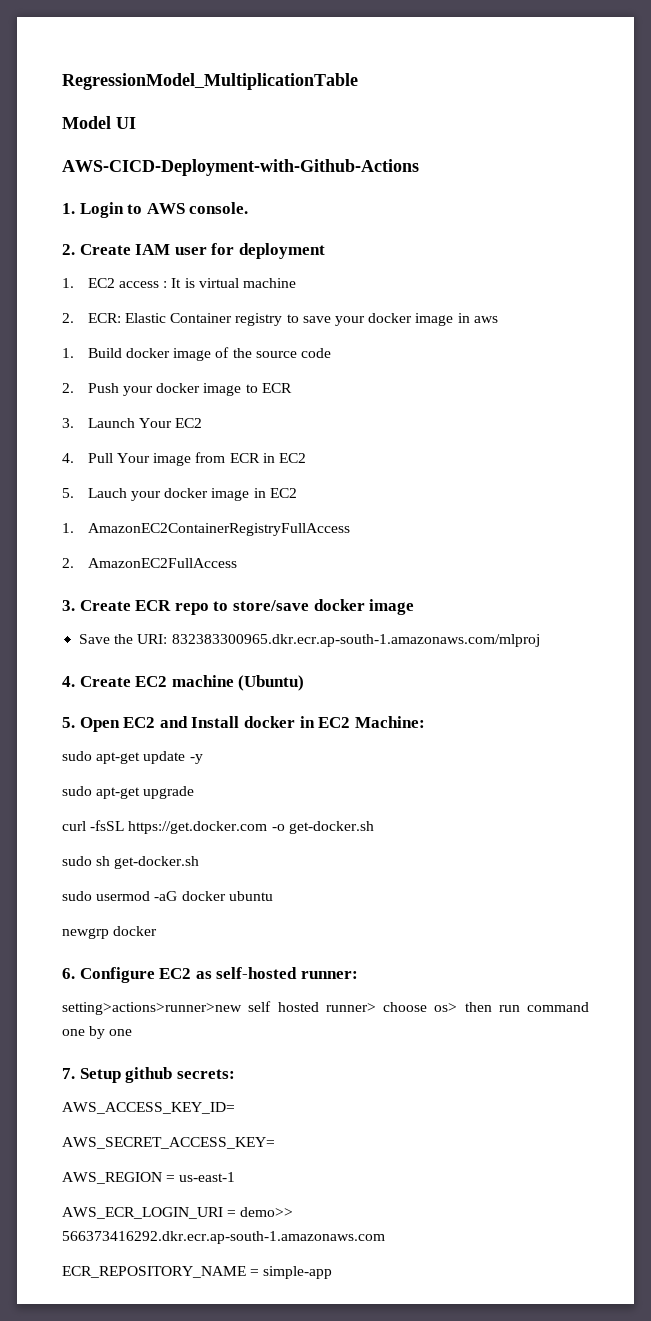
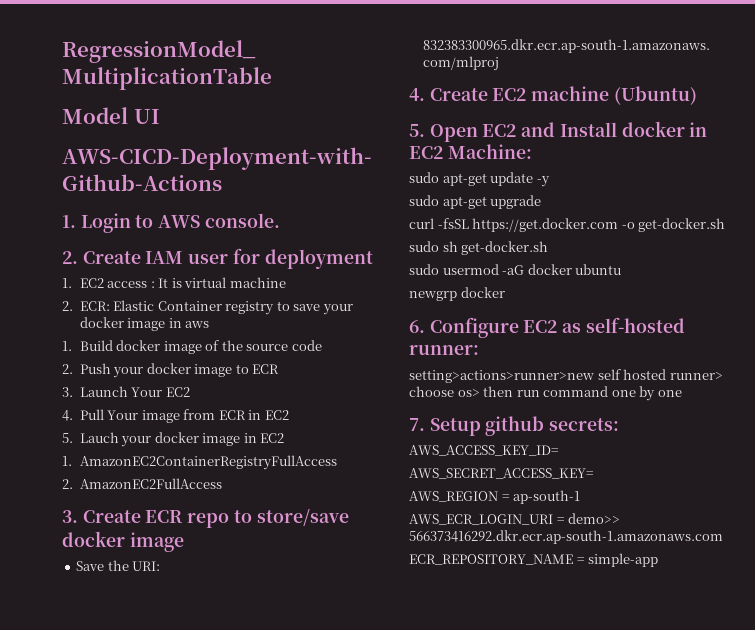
[179,1172,236,1182] us-east-1 -> [513,490,581,504] ap-south-1

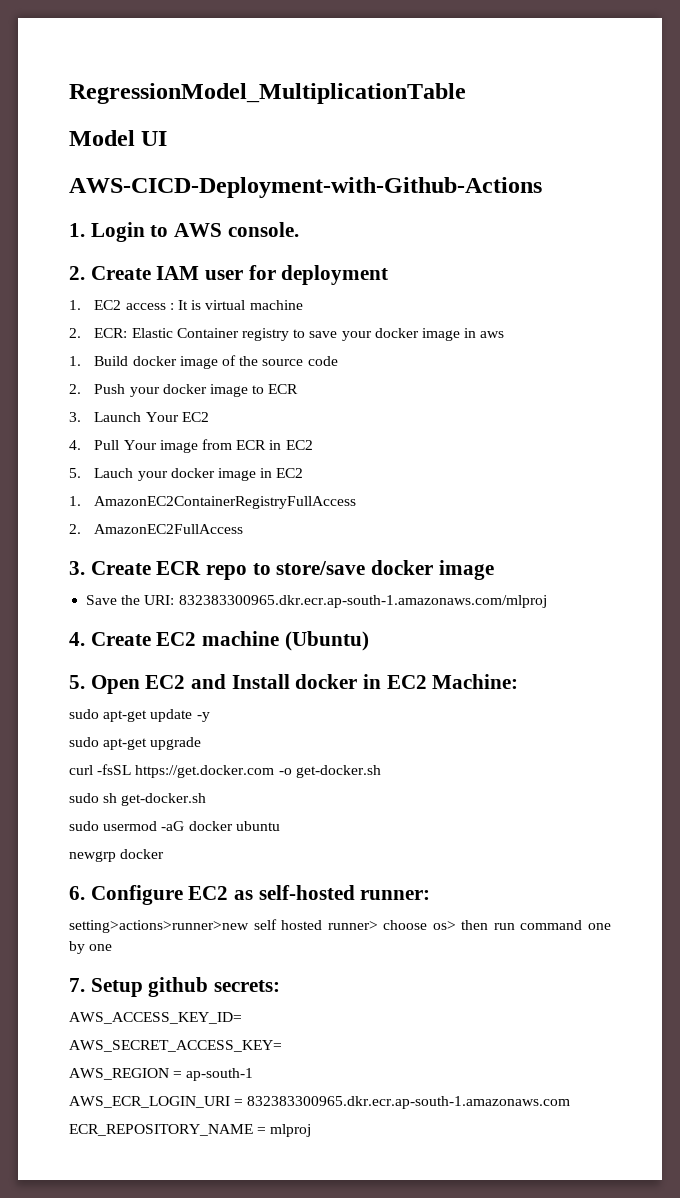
[568,513,621,524] [409,530,723,544] demo>> 566373416292.dkr.ecr.ap-south-1.amazonaws.com -> [247,1096,571,1109] 832383300965.dkr.ecr.ap-south-1.amazonaws.com
[588,553,659,567] simple-app -> [270,1124,312,1137] mlproj

